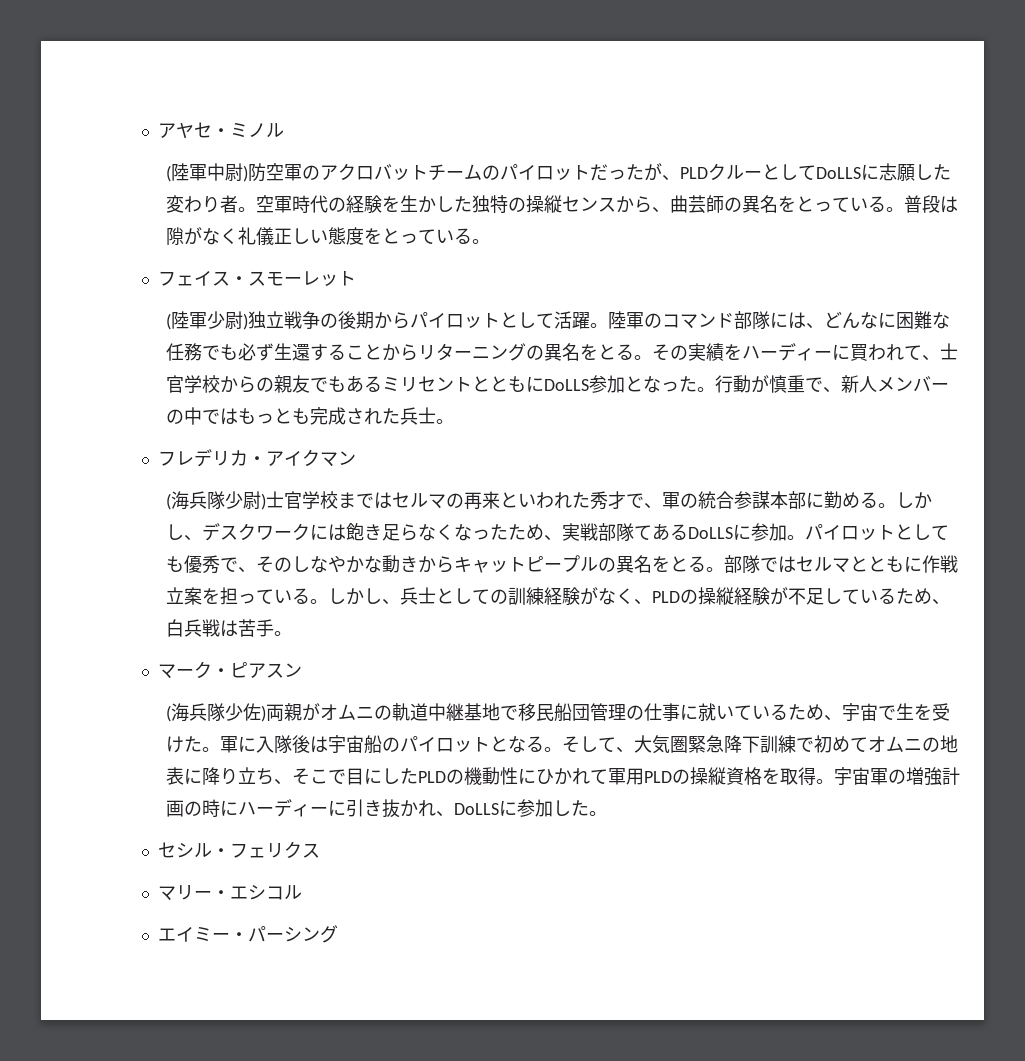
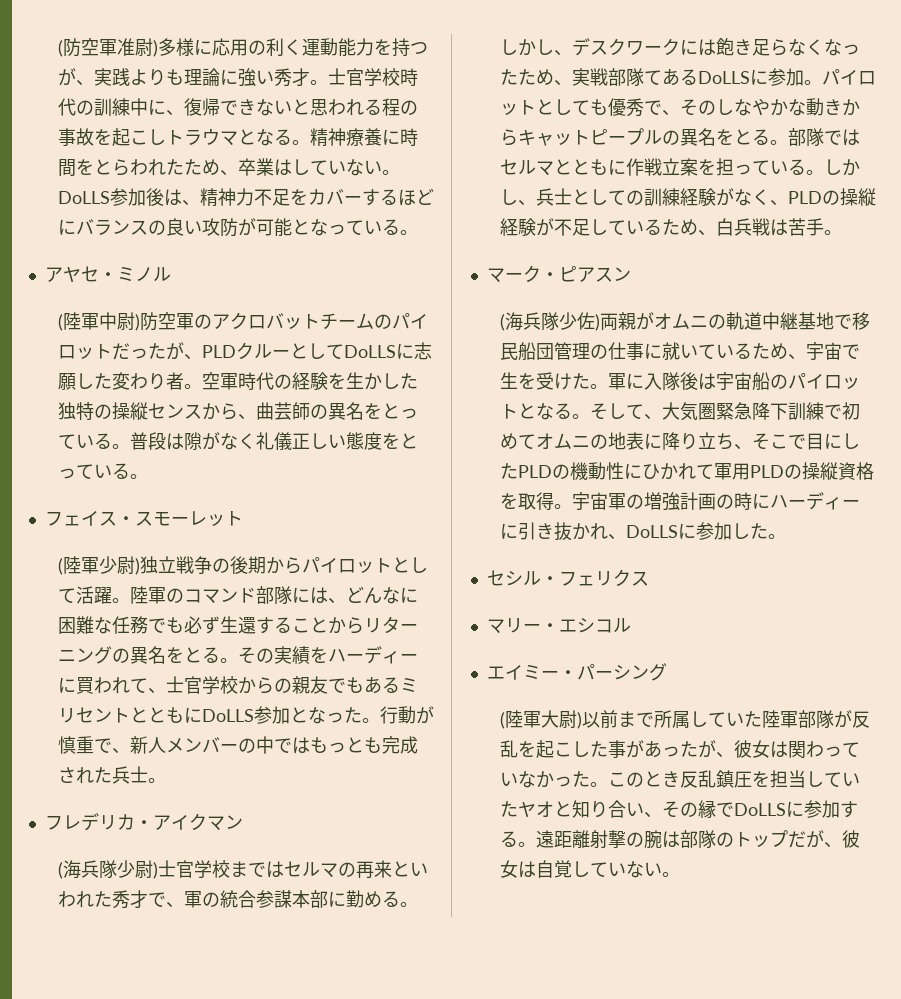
(157, 130) none -> [57,38,428,57] [57,68,418,87] [57,98,418,116] [57,128,418,146] [57,158,400,177] [57,188,434,206] [57,218,418,237] (防空軍准尉)多様に応用の利く運動能力を持つが、実践よりも理論に強い秀才。士官学校時代の訓練中に、復帰できないと思われる程の事故を起こしトラウマとなる。精神療養に時間をとらわれたため、卒業はしていない。DoLLS参加後は、精神力不足をカバーするほどにバランスの良い攻防が可能となっている。 //
(338, 934) none -> [499,710,870,729] [499,740,860,758] [499,770,860,788] [499,800,858,818] [499,830,860,849] [499,860,680,878] // (陸軍大尉)以前まで所属していた陸軍部隊が反乱を起こした事があったが、彼女は関わっていなかった。このとき反乱鎮圧を担当していたヤオと知り合い、その縁でDoLLSに参加する。遠距離射撃の腕は部隊のトップだが、彼女は自覚していない。

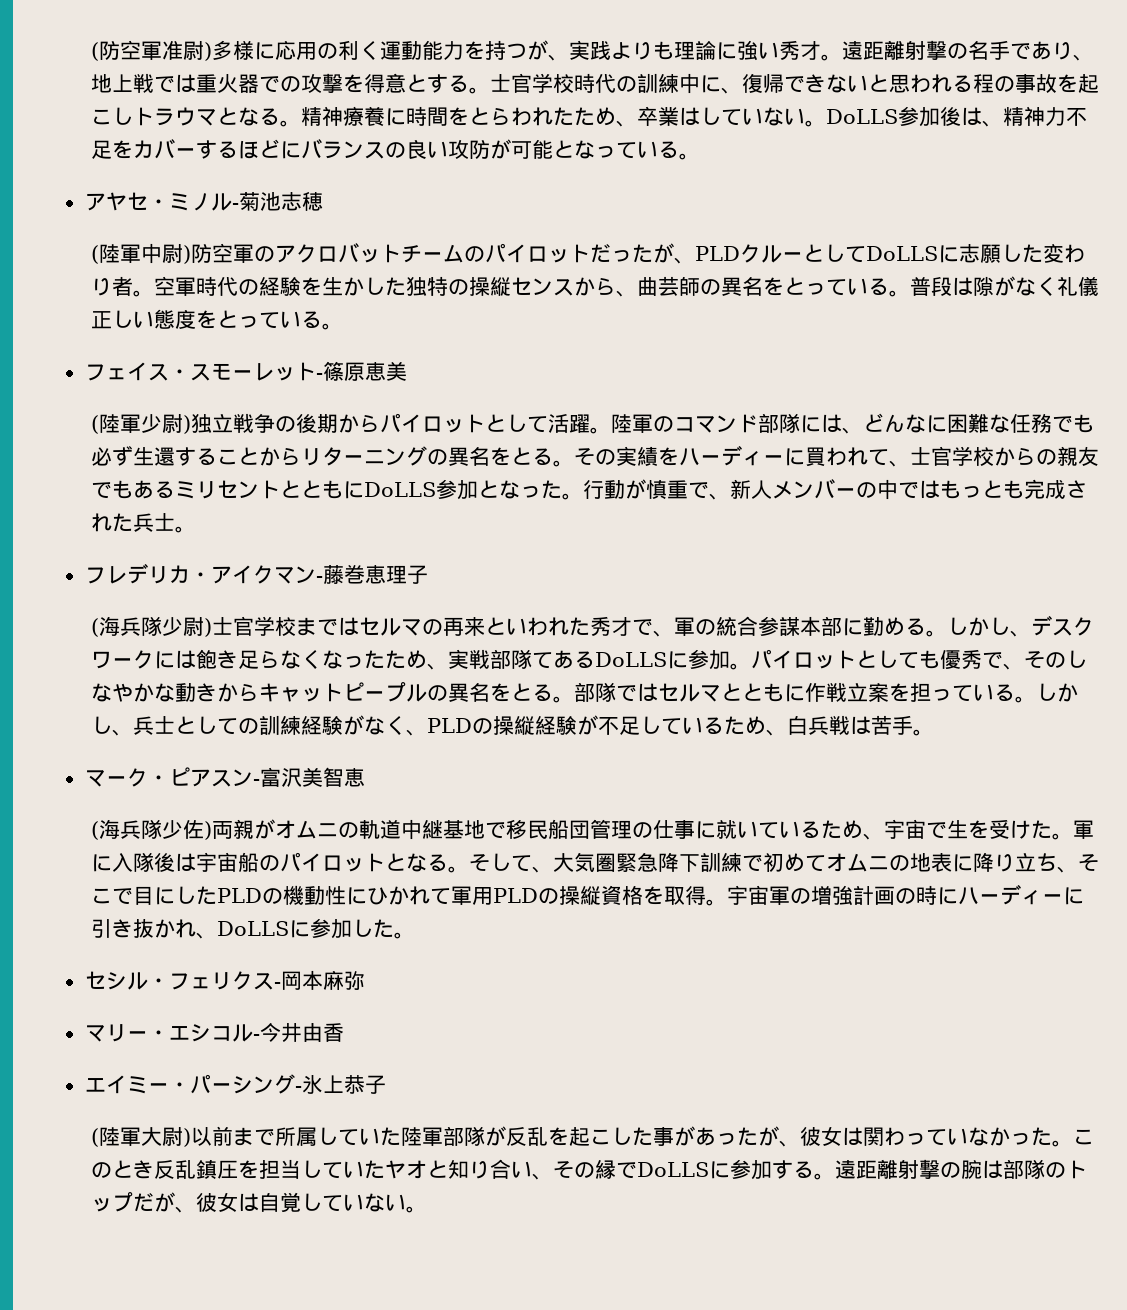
(328, 82) none -> [841,40,1094,61] [90,73,490,94] 遠距離射撃の名手であり、地上戦では重火器での攻撃を得意とする。
(171, 274) none -> [231,191,323,211] -菊池志穂
(243, 518) none -> [315,361,407,381] -篠原恵美
(243, 822) none -> [315,564,428,584] -藤巻恵理子
(631, 274) none -> [252,767,365,787] -富沢美智恵
(649, 578) none -> [273,970,365,990] -岡本麻弥
(631, 625) none -> [252,1022,344,1043] -今井由香
(667, 672) none -> [294,1075,386,1094] -氷上恭子

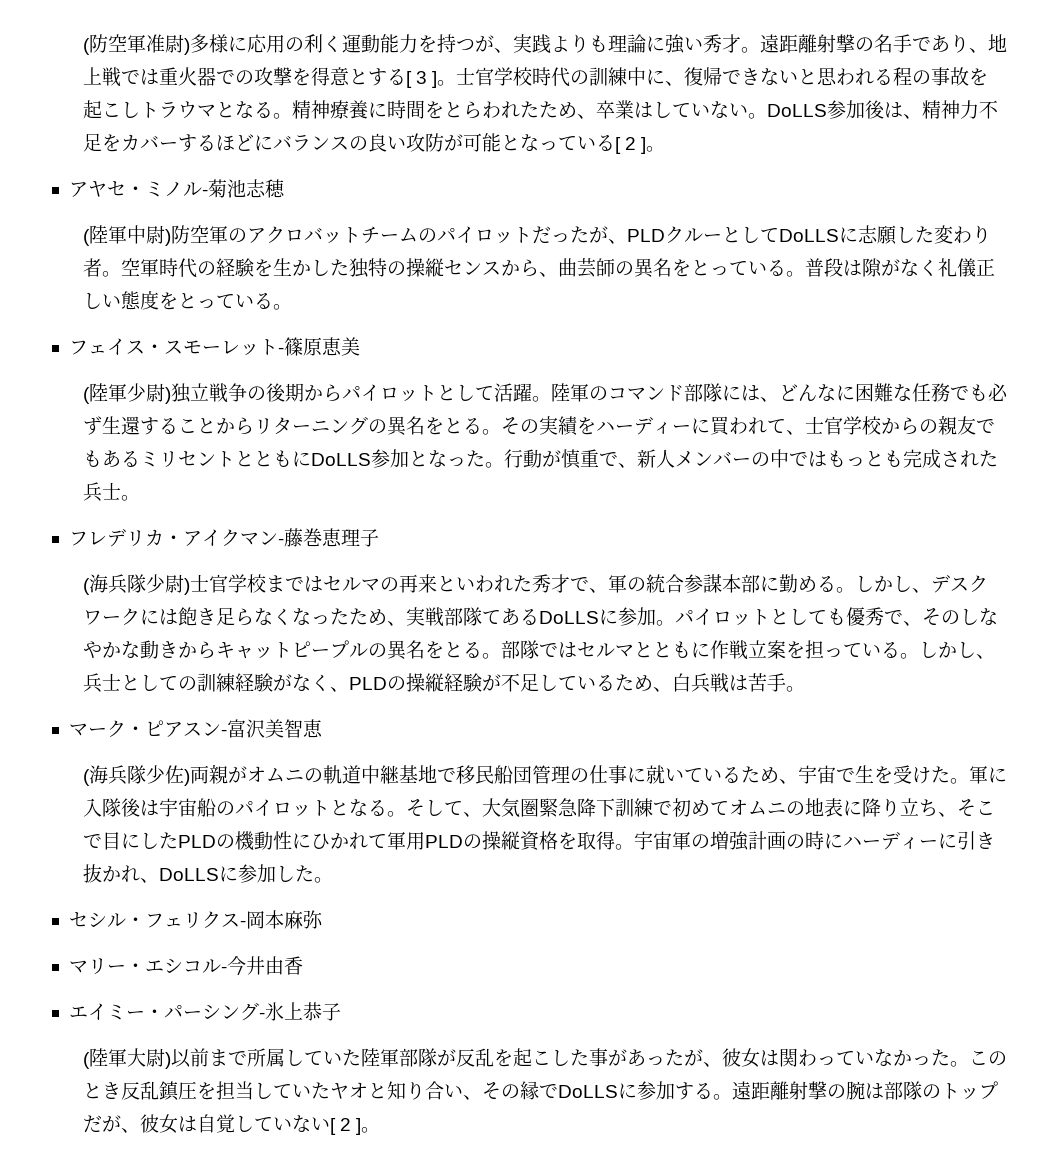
(469, 83) none -> [405,71,438,88] [ 3 ]
(679, 149) none -> [614,137,647,154] [ 2 ]
(406, 1202) none -> [329,1118,362,1135] [ 2 ]

